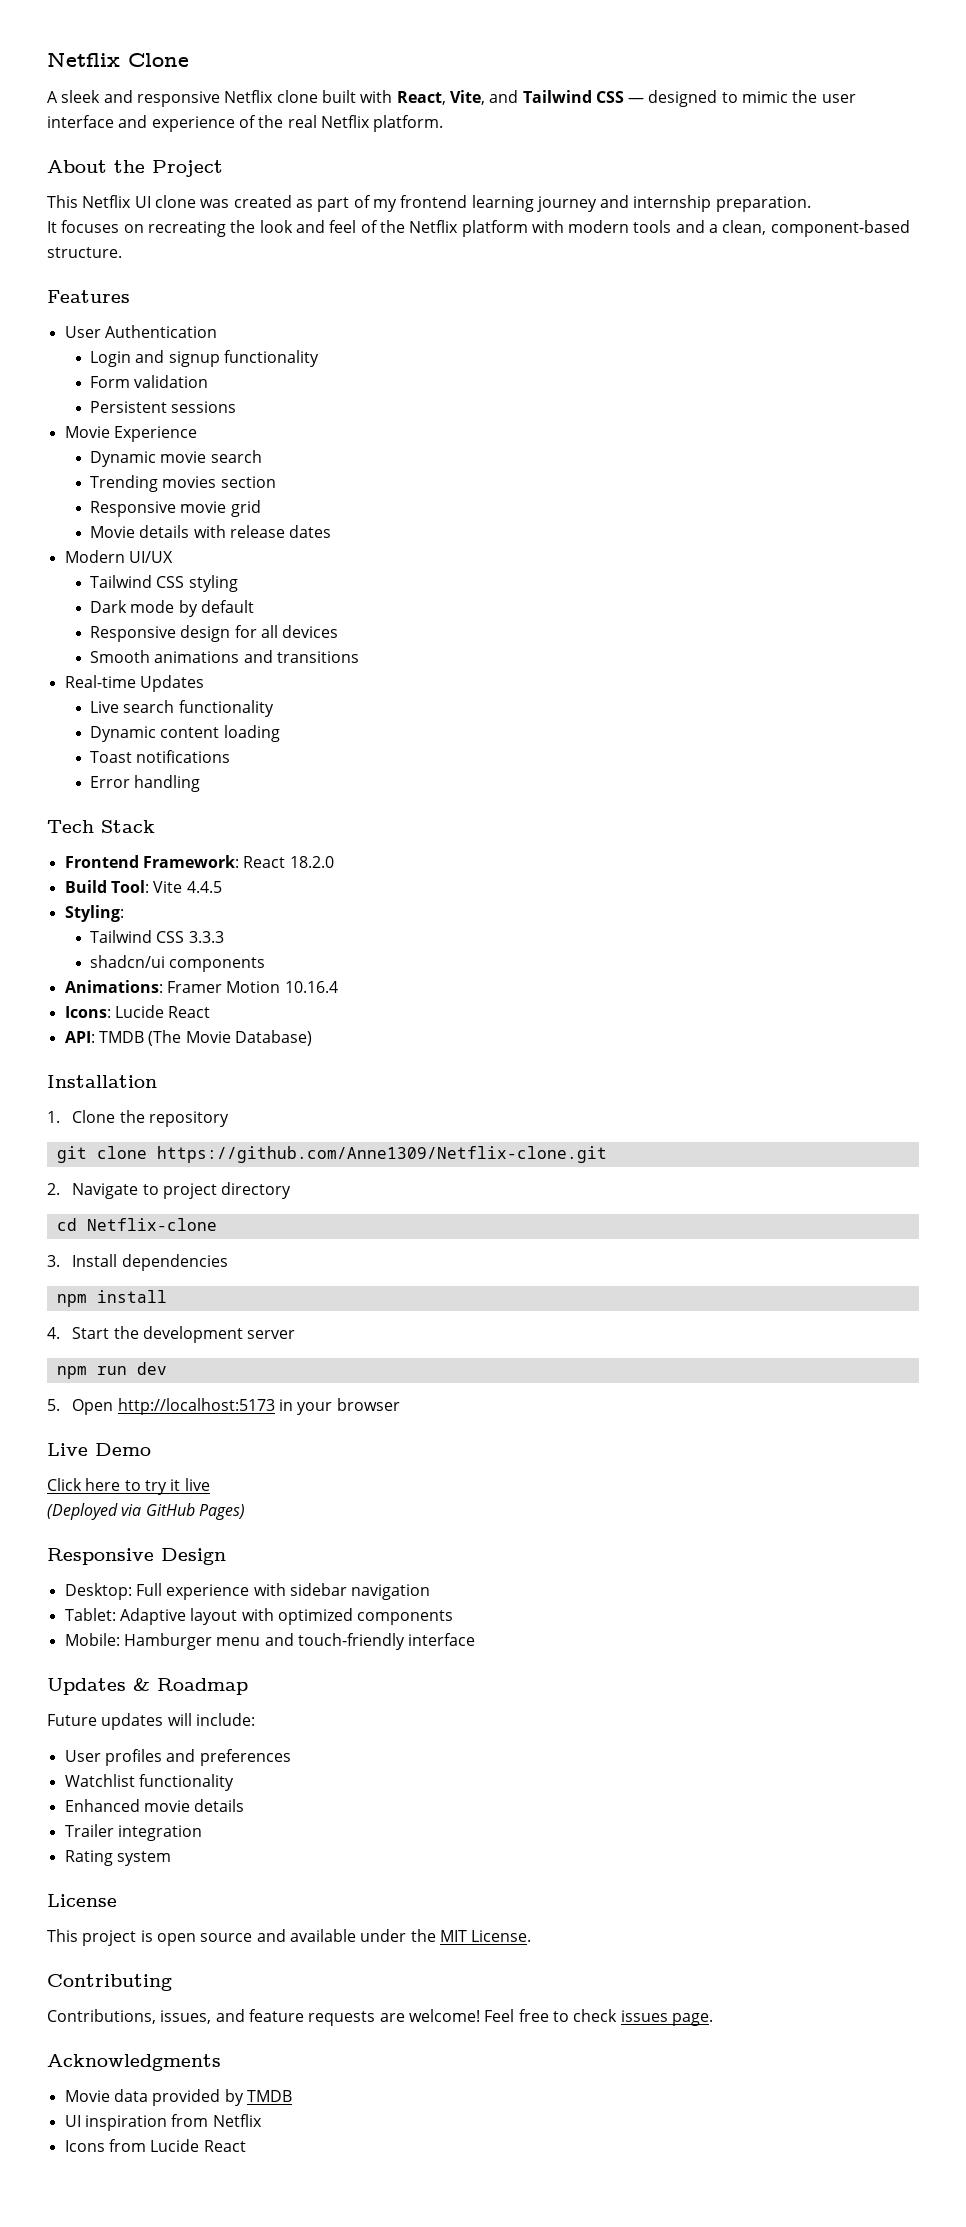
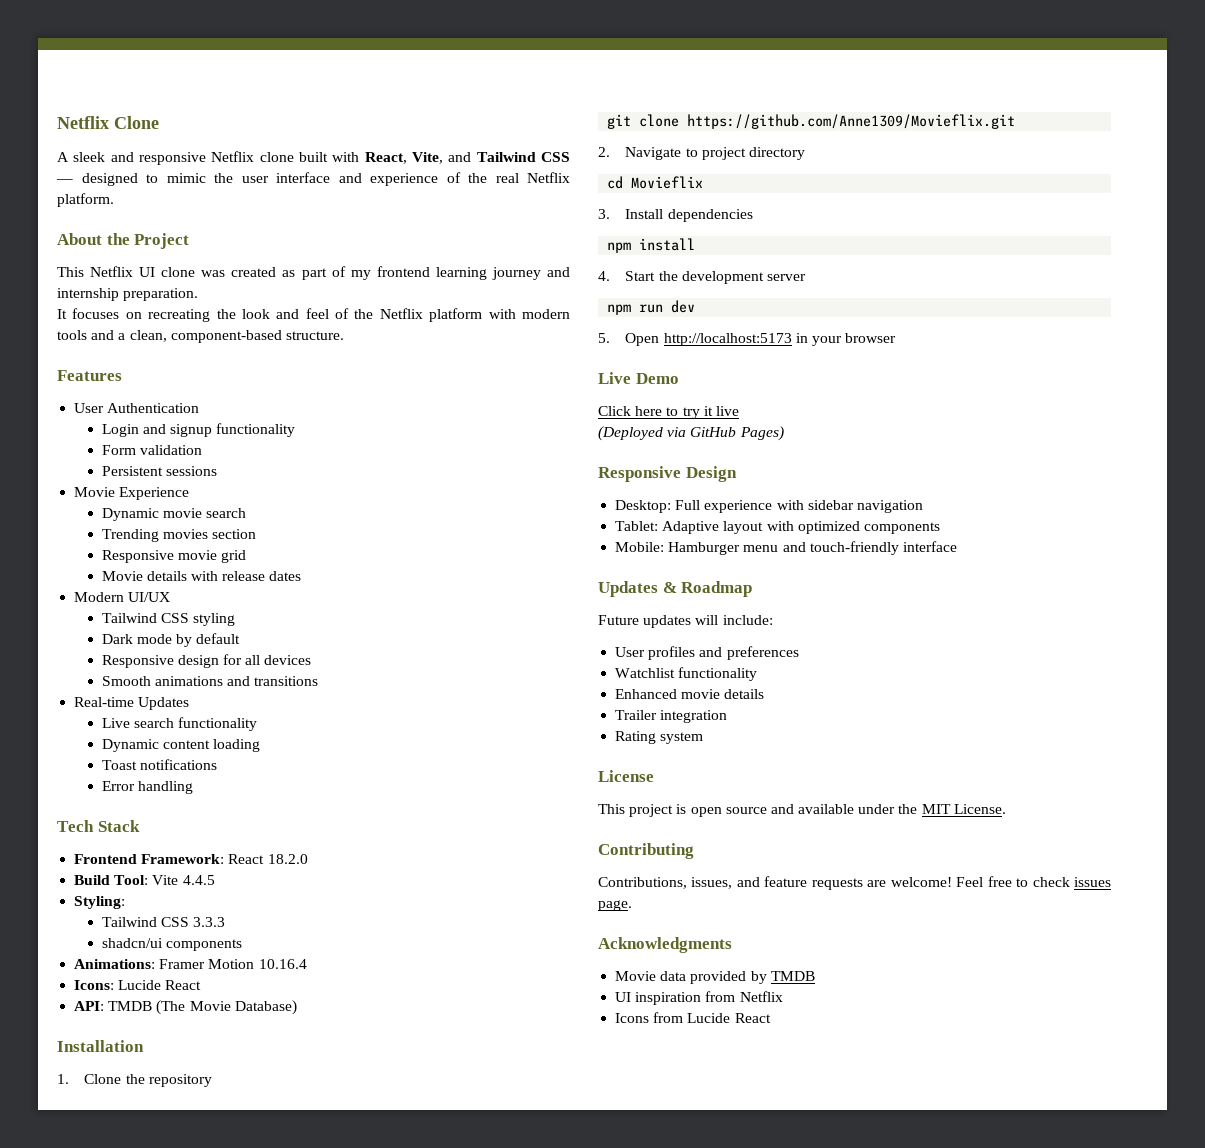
[156,1146,607,1163] https://github.com/Anne1309/Netflix-clone.git -> [687,114,1016,129] https://github.com/Anne1309/Movieflix.git
[86,1218,217,1231] Netflix-clone -> [631,176,704,189] Movieflix

